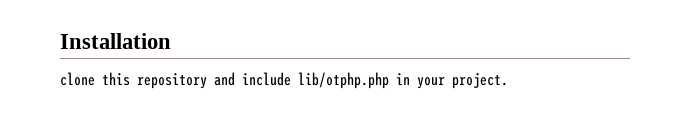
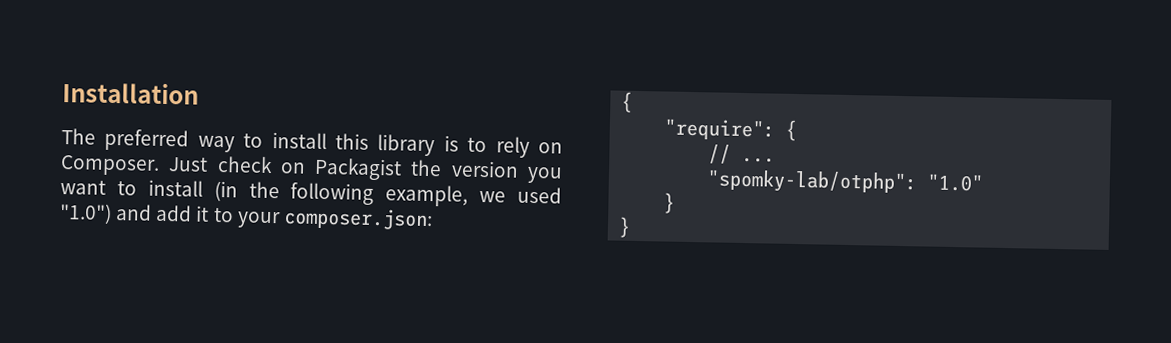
[60,72,508,89] clone this repository and include lib/otphp.php in your project. -> [61,128,563,158] [60,155,563,184] [60,179,562,207] [59,203,433,231] [621,91,634,113] [664,118,799,142] [708,144,776,164] [707,169,985,195] [663,192,676,214] [618,216,632,238] The preferred way to install this library is to rely on Composer. Just check on Packagist the version you want to install (in the following example, we used "1.0") and add it to your composer.json: // { // "require": { // // ... // "spomky-lab/otphp": "1.0" // } // }

